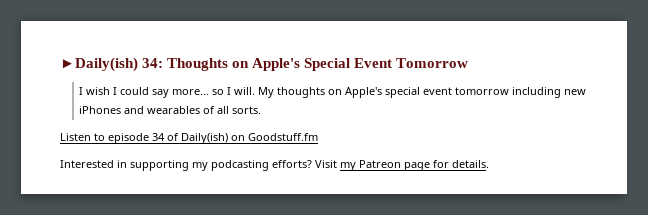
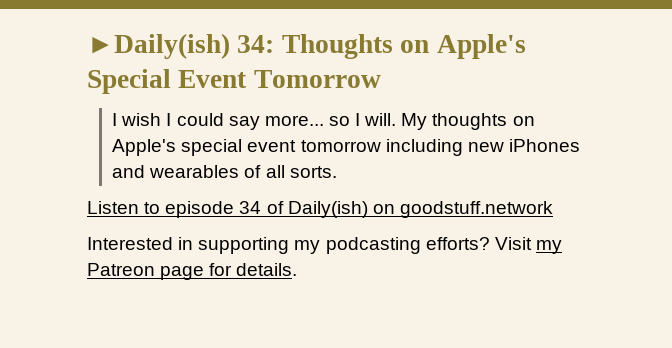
[248,133,318,141] Goodstuff.fm -> [399,201,553,218] goodstuff.network

